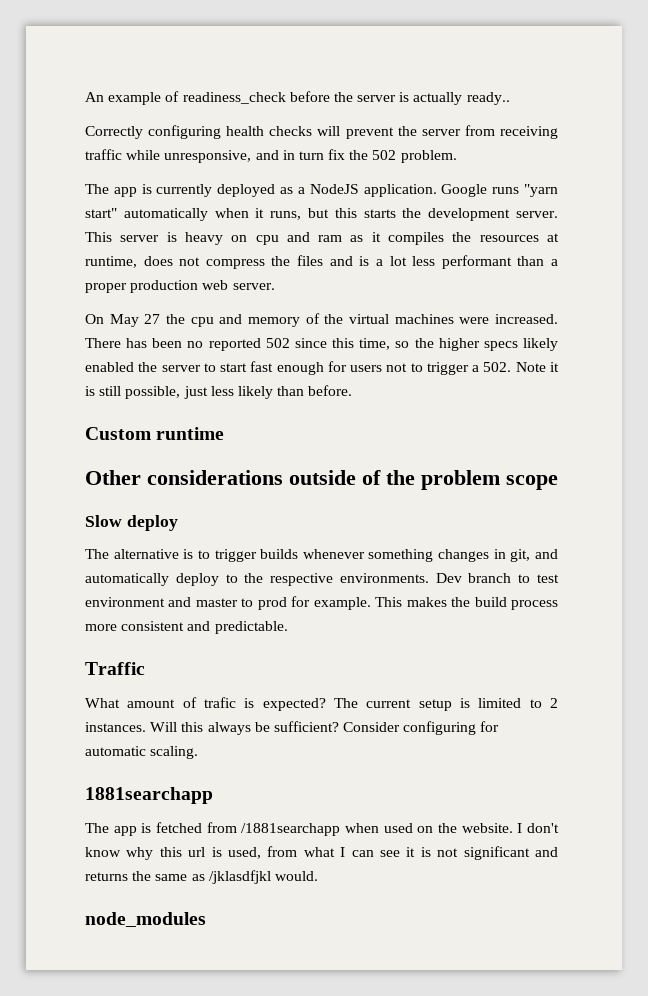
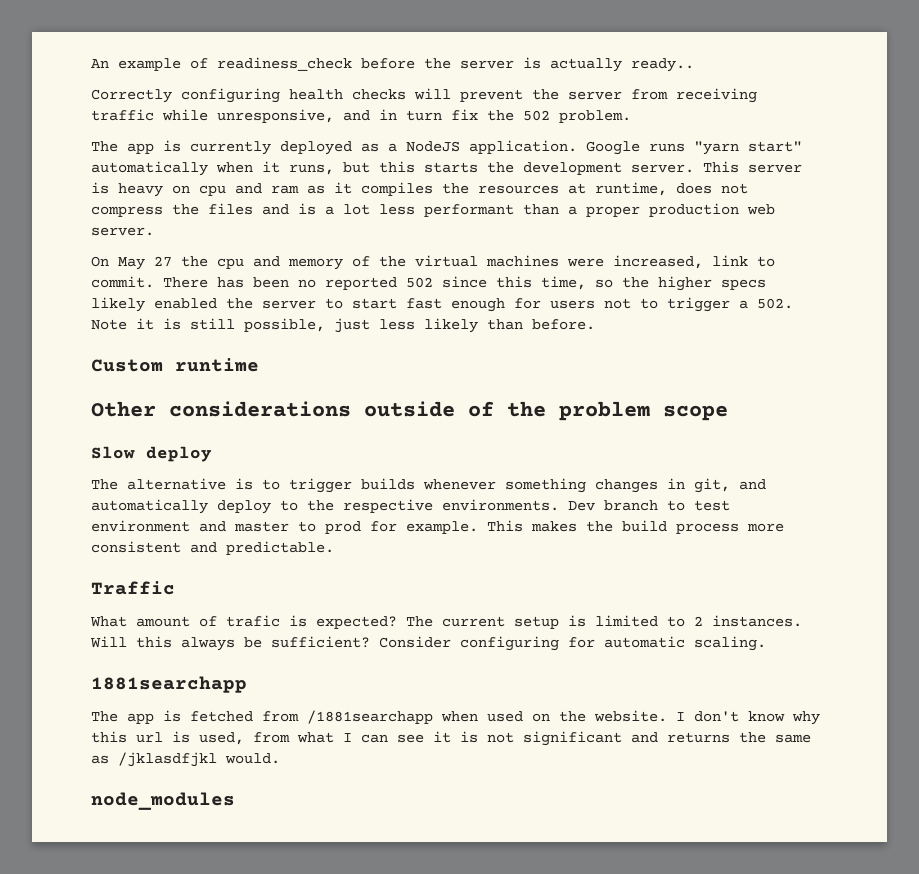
[495,314,558,324] increased. -> [613,255,775,269] [91,276,154,288] increased, link to commit.

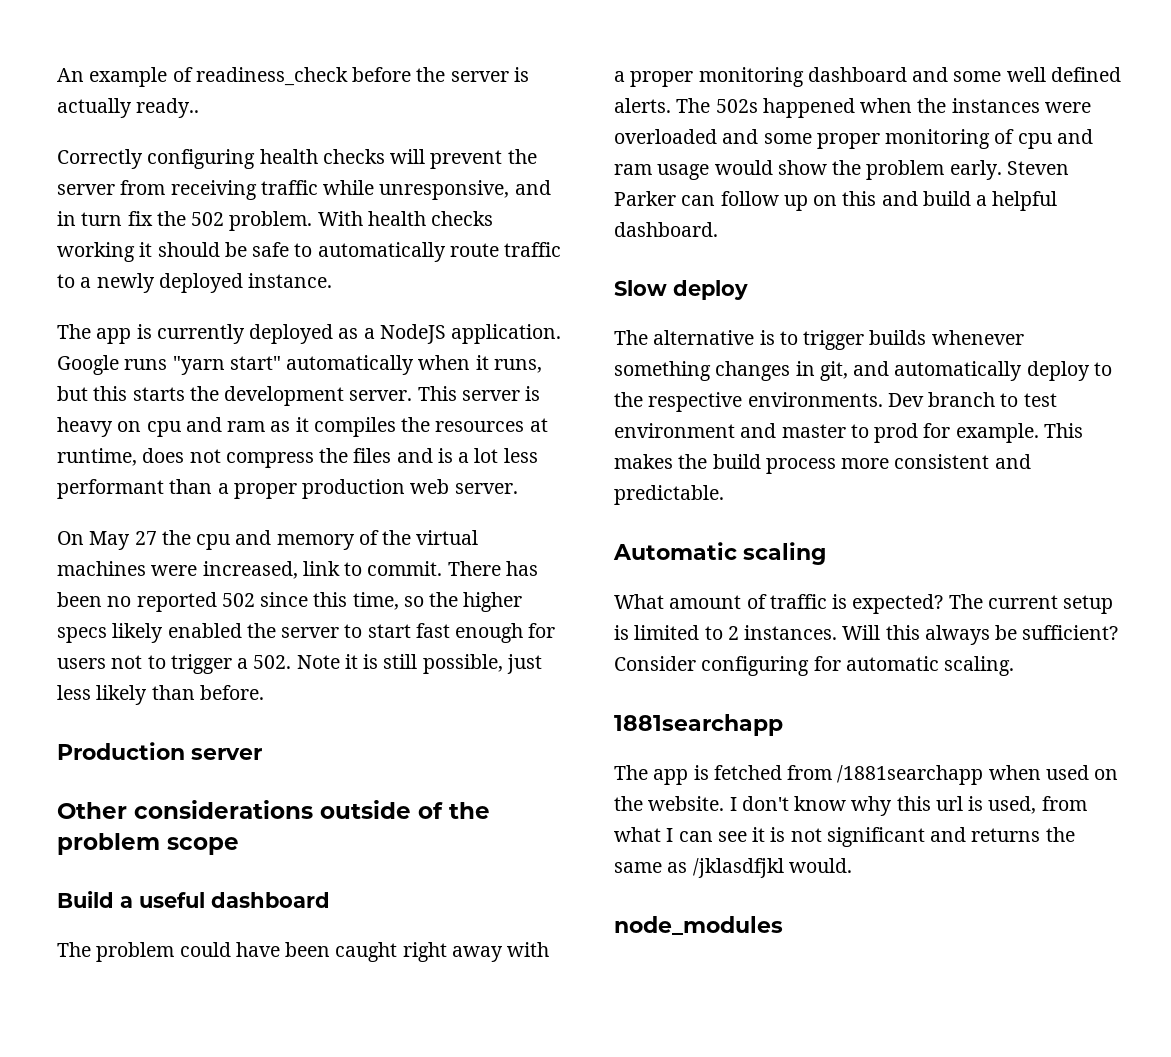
(631, 116) none -> [317,211,494,226] [57,242,562,262] [57,273,333,293] With health checks working it should be safe to automatically route traffic to a newly deployed instance.
[91,358,259,372] Custom runtime -> [57,742,262,760] Production server
(728, 413) none -> [57,891,330,908] [57,942,550,962] [614,67,1121,87] [614,98,1091,118] [614,129,1093,149] [614,160,1069,180] [614,191,1058,211] [614,222,718,237] // Build a useful dashboard // The problem could have been caught right away with a proper monitoring dashboard and some well defined alerts. The 502s happened when the instances were overloaded and some proper monitoring of cpu and ram usage would show the problem early. Steven Parker can follow up on this and build a helpful dashboard.
[91,581,175,595] Traffic -> [613,542,826,565] Automatic scaling
[226,615,280,627] trafic -> [769,594,827,609] traffic

